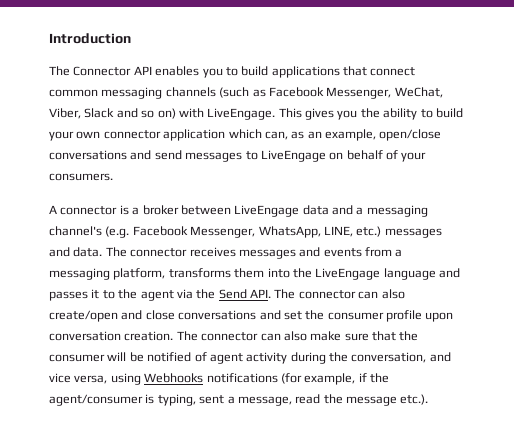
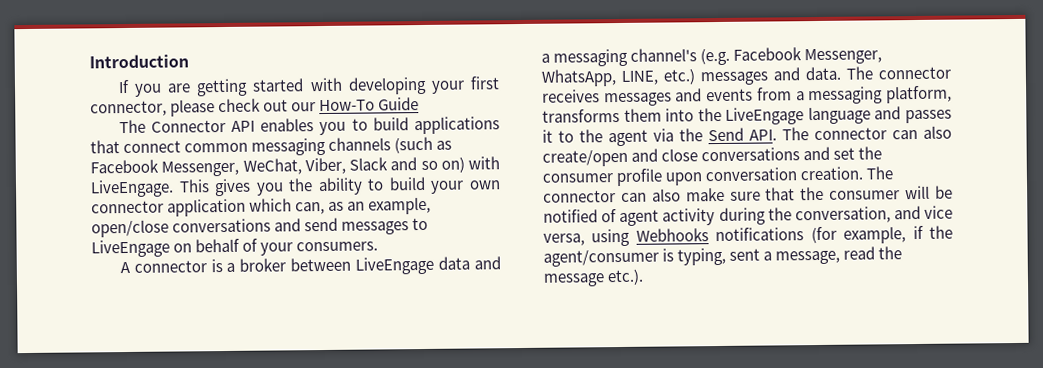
(131, 38) none -> [117,76,501,97] [90,97,420,117] // If you are getting started with developing your first connector, please check out our How-To Guide

